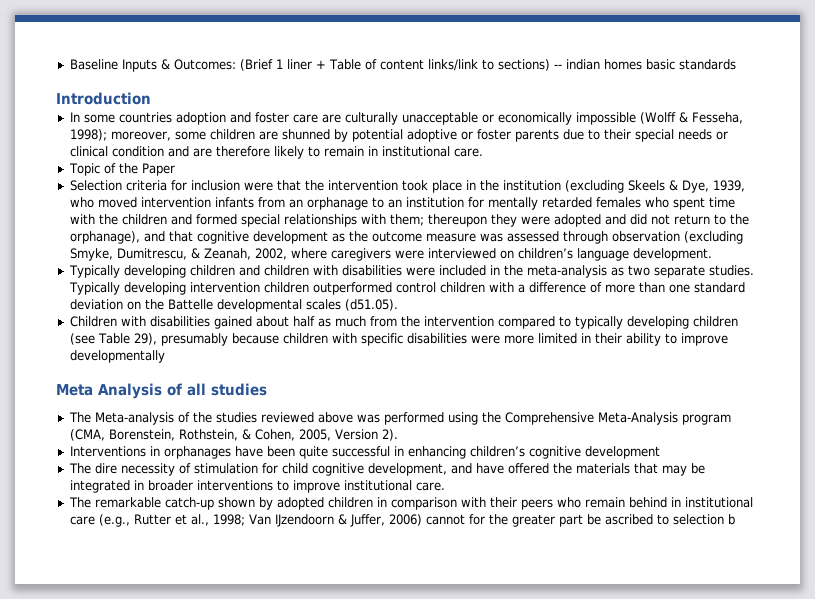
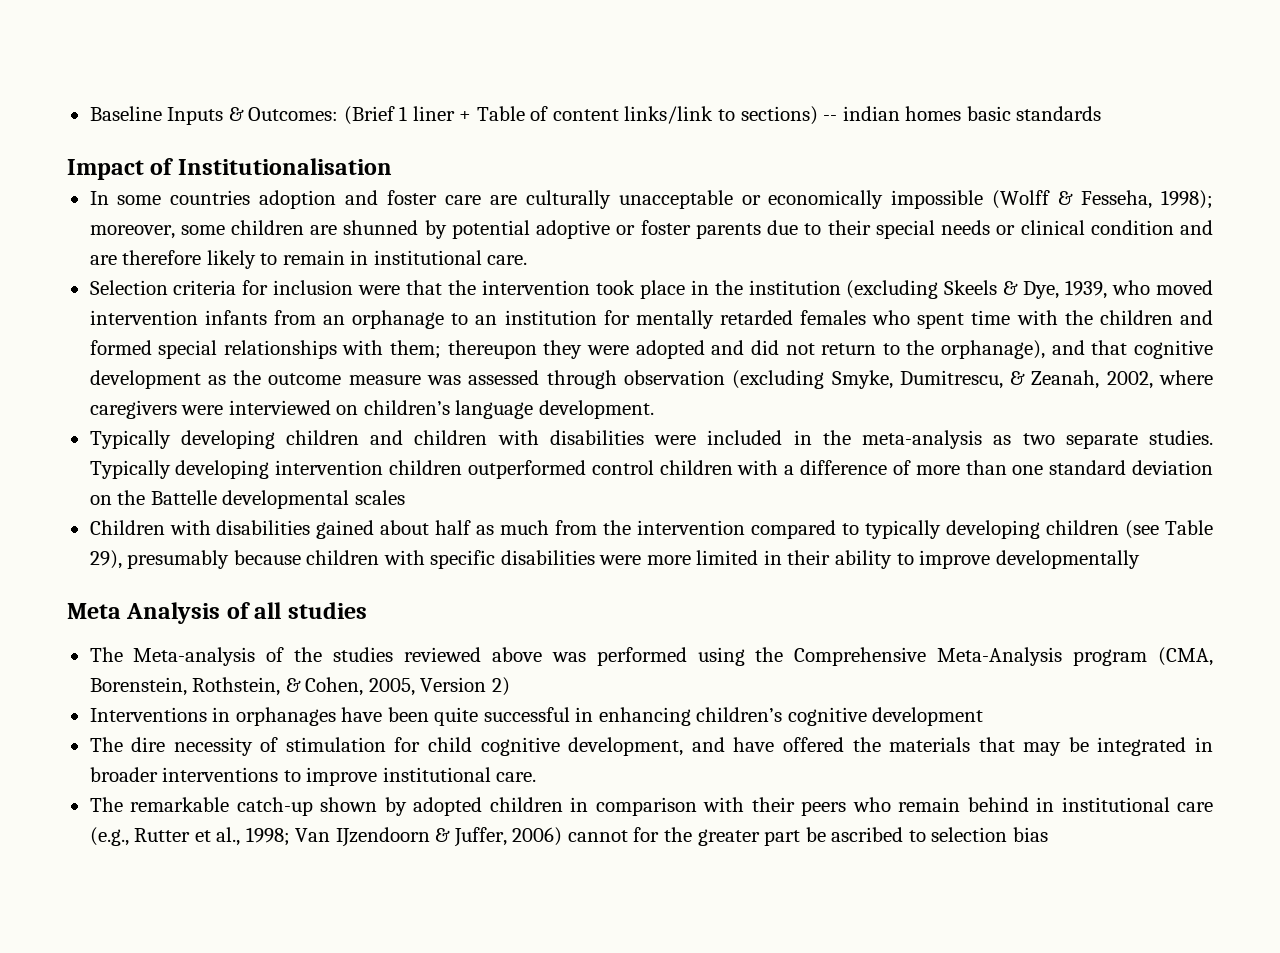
[56,92,151,105] Introduction -> [67,158,392,180] Impact of Institutionalisation
[68,163,175,176] // Topic of the Paper -> (528, 260) none
[344,299,398,311] (d51.05). -> (405, 497) none
[381,429,398,441] 2). -> [491,677,510,696] 2)
[727,514,735,525] b -> [1012,827,1048,842] bias

